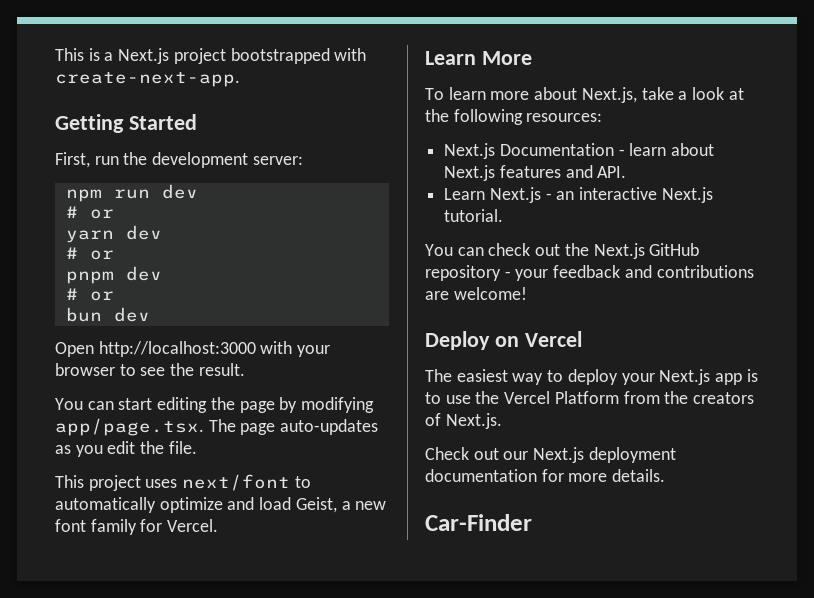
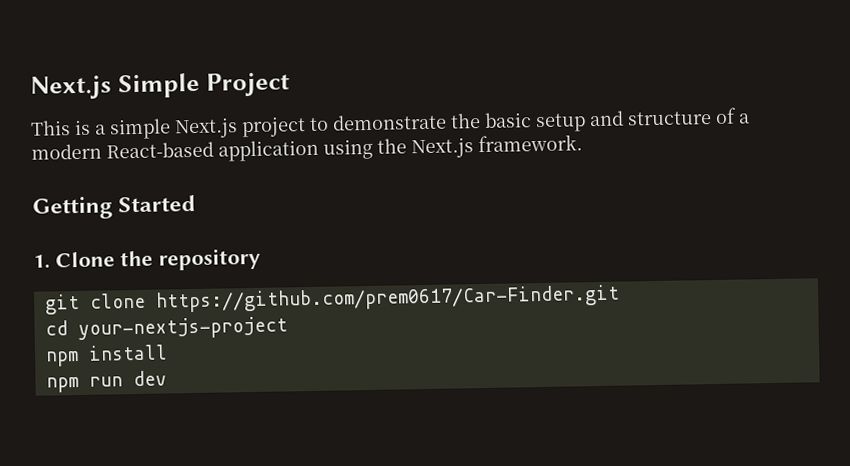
(55, 54) none -> [30,72,290,100] Next.js Simple Project //
(114, 56) none -> [109,118,171,140] simple
[230,48,367,64] [55,72,240,87] [55,114,197,133] [55,152,303,168] [65,184,198,202] [65,206,114,219] [65,225,162,243] [65,247,114,260] [65,266,162,284] [65,288,114,301] [65,307,150,322] [55,341,331,357] [55,363,245,376] [55,397,375,413] [55,418,379,436] [55,441,197,457] [55,474,311,491] [55,497,387,513] [55,519,219,535] [425,51,532,65] [425,87,744,103] [425,109,603,125] [444,143,715,159] [444,165,627,181] [444,187,713,203] [444,209,504,222] [425,243,700,259] [425,265,754,281] [425,287,527,300] [425,331,582,350] [425,369,758,385] [425,391,755,404] [425,413,502,429] [425,447,676,463] [425,469,666,482] [425,514,532,531] bootstrapped with create-next-app. // Getting Started // First, run the development server: // npm run dev // # or // yarn dev // # or // pnpm dev // # or // bun dev // Open http://localhost:3000 with your browser to see the result. // You can start editing the page by modifying app/page.tsx. The page auto-updates as you edit the file. // This project uses next/font to automatically optimize and load Geist, a new font family for Vercel. // Learn More // To learn more about Next.js, take a look at the following resources: // Next.js Documentation - learn about Next.js features and API. // Learn Next.js - an interactive Next.js tutorial. // You can check out the Next.js GitHub repository - your feedback and contributions are welcome! // Deploy on Vercel // The easiest way to deploy your Next.js app is to use the Vercel Platform from the creators of Next.js. // Check out our Next.js deployment documentation for more details. // Car-Finder -> [309,107,750,133] [31,134,583,162] [32,194,197,220] [33,247,261,271] [44,284,620,315] [44,316,288,341] [44,344,168,367] [45,370,167,393] to demonstrate the basic setup and structure of a modern React-based application using the Next.js framework. // Getting Started // 1. Clone the repository // git clone https://github.com/prem0617/Car-Finder.git // cd your-nextjs-project // npm install // npm run dev

